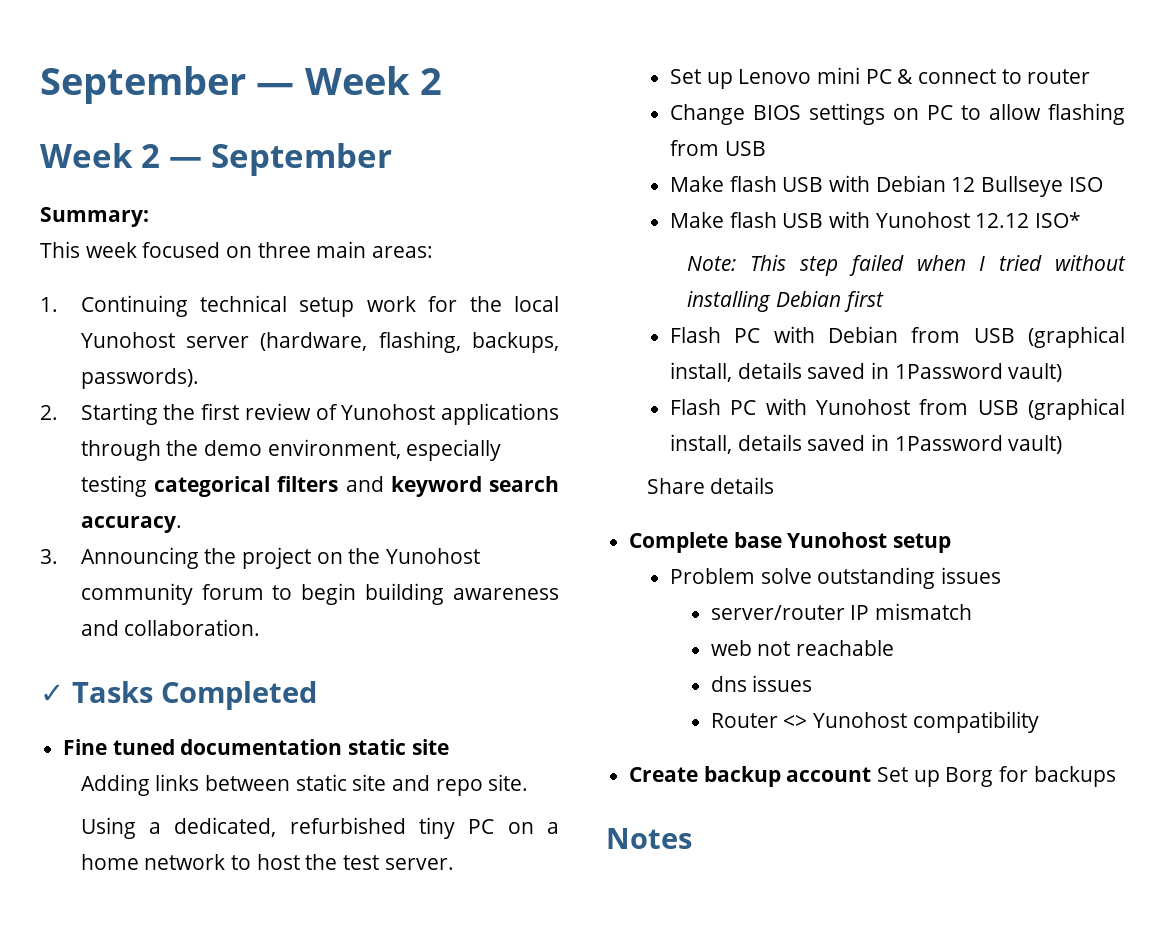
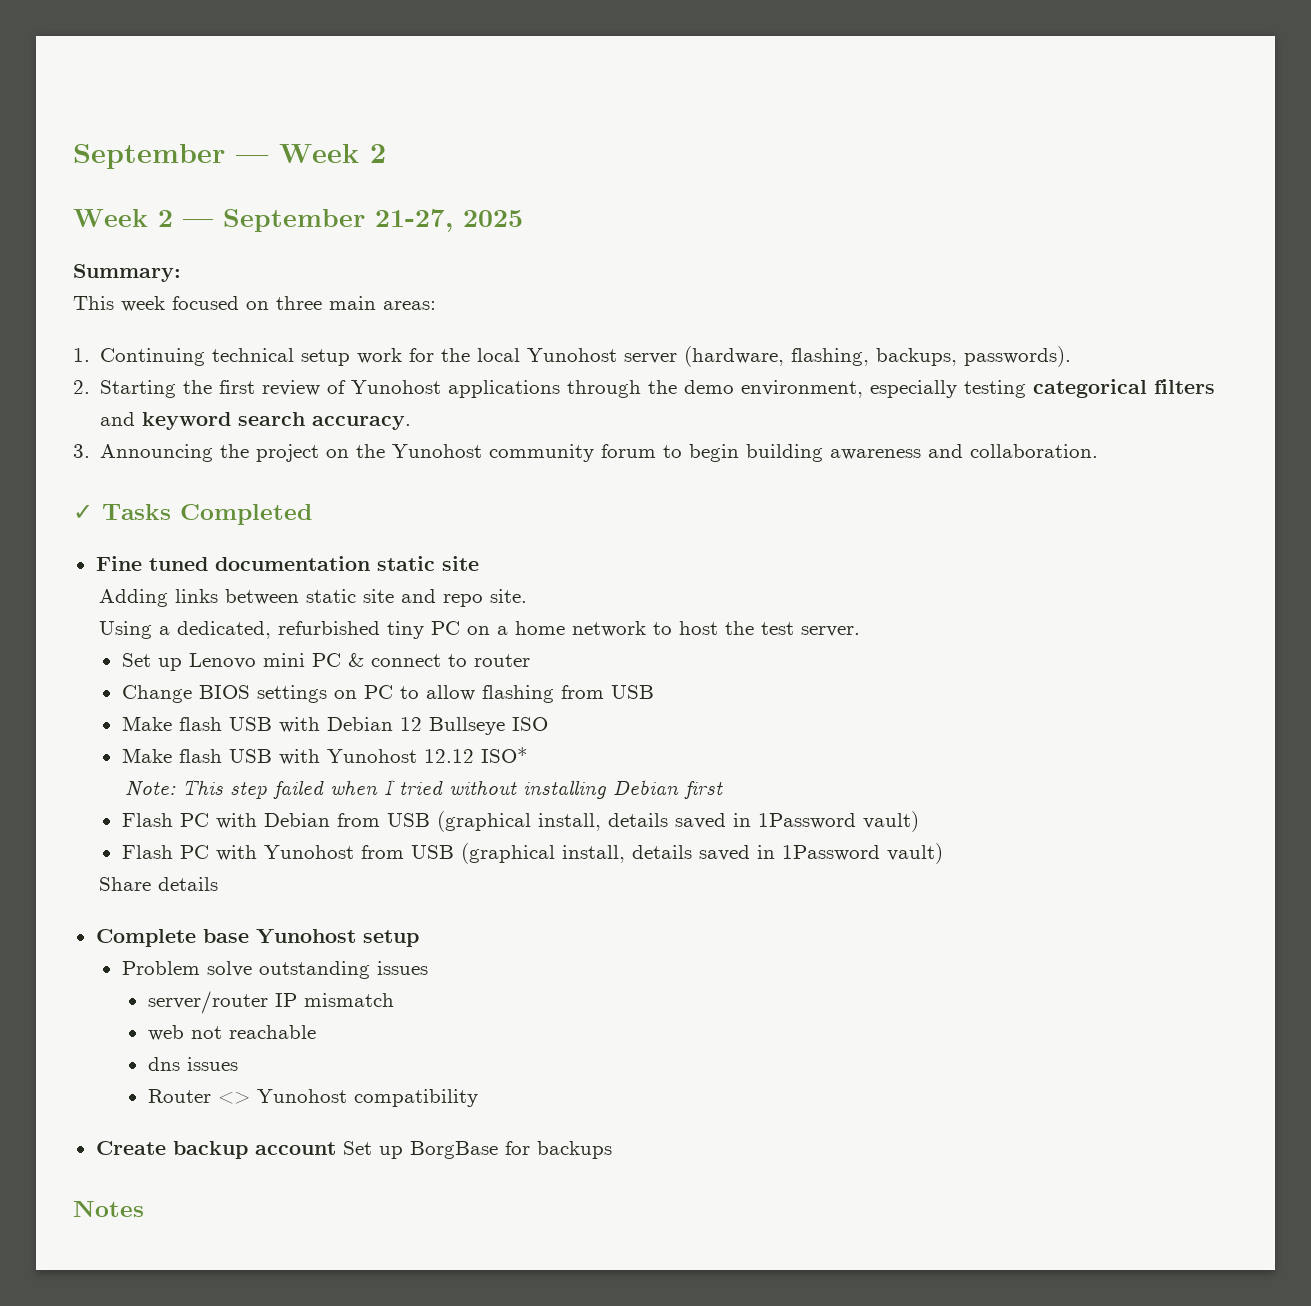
(392, 159) none -> [375,209,523,232] 21-27, 2025
[945,767,994,787] Borg -> [409,1141,498,1159] BorgBase

